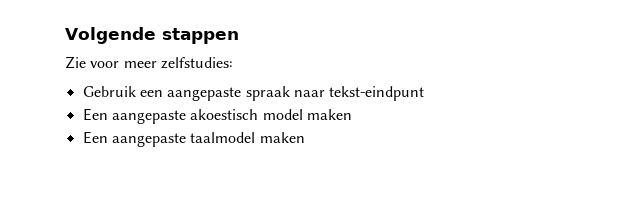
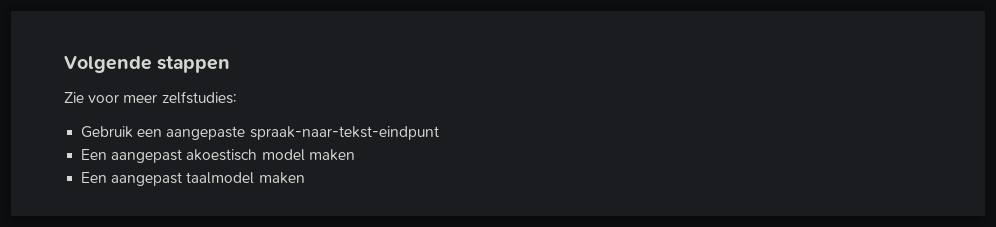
[245,86,425,101] [82,108,186,124] spraak naar tekst-eindpunt // Een aangepaste -> [249,126,439,140] [81,149,183,163] spraak-naar-tekst-eindpunt // Een aangepast
[111,133,186,147] aangepaste -> [111,172,183,186] aangepast

